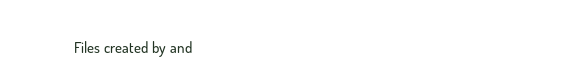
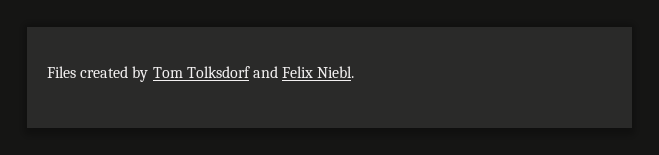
[170,41,193,53] and -> [152,66,355,78] Tom Tolksdorf and Felix Niebl.

